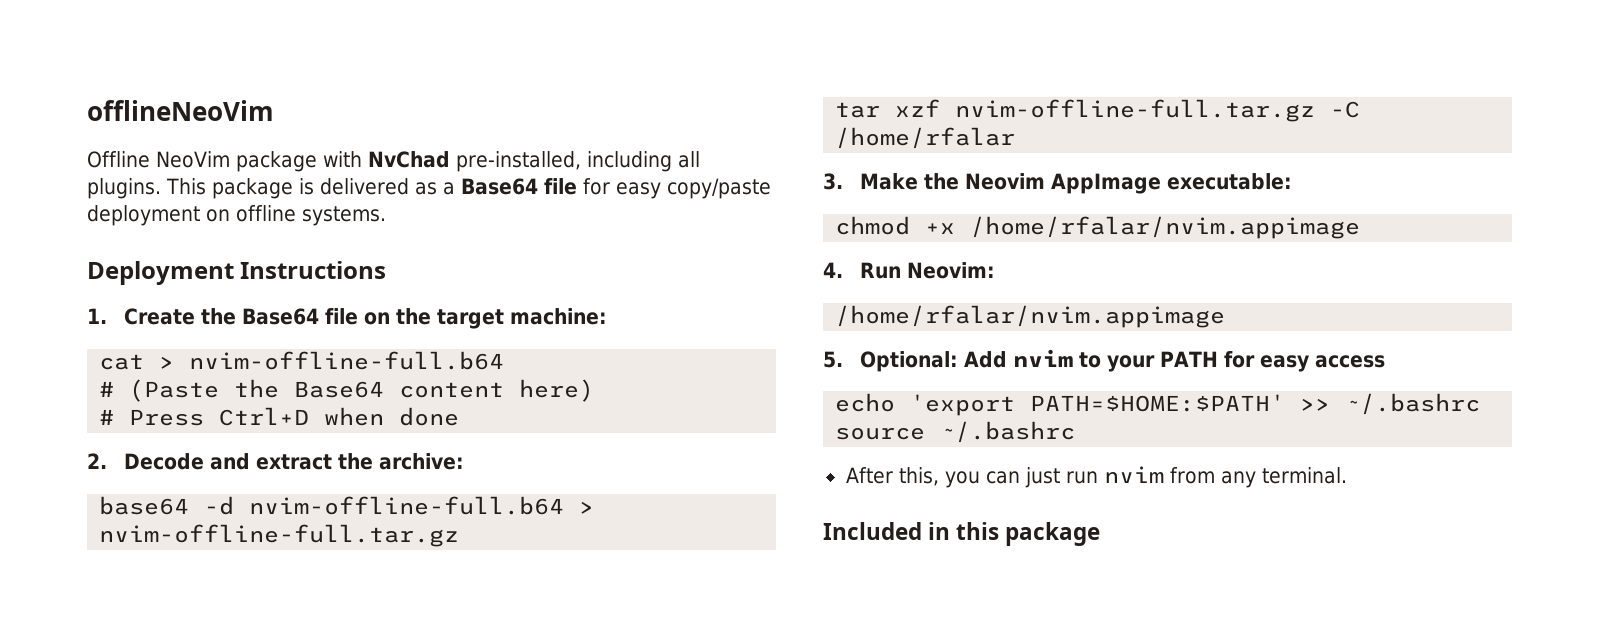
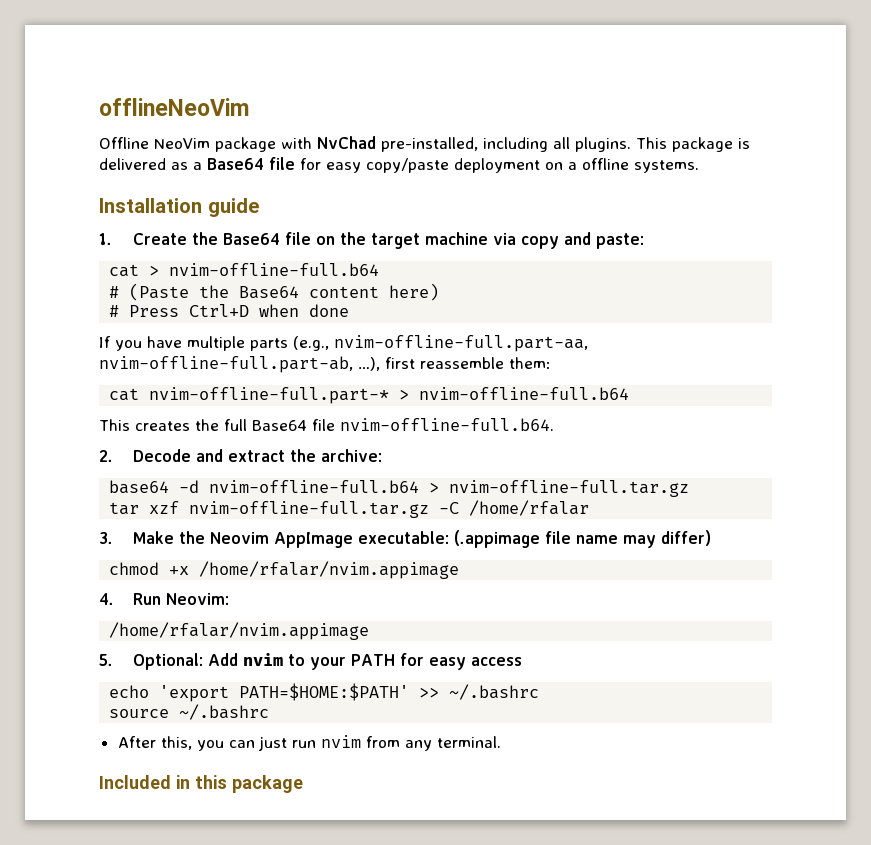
(230, 215) none -> [568,162,577,170] a
[87,261,387,285] Deployment Instructions -> [99,198,259,217] Installation guide
[509,308,607,325] machine: -> [424,232,644,249] machine via copy and paste:
(460, 416) none -> [99,335,588,352] [99,356,551,373] [109,387,630,404] [99,418,554,431] // If you have multiple parts (e.g., nvim-offline-full.part-aa, nvim-offline-full.part-ab, …), first reassemble them: // cat nvim-offline-full.part-* > nvim-offline-full.b64 // This creates the full Base64 file nvim-offline-full.b64.
(1292, 181) none -> [453,530,711,548] (.appimage file name may differ)

